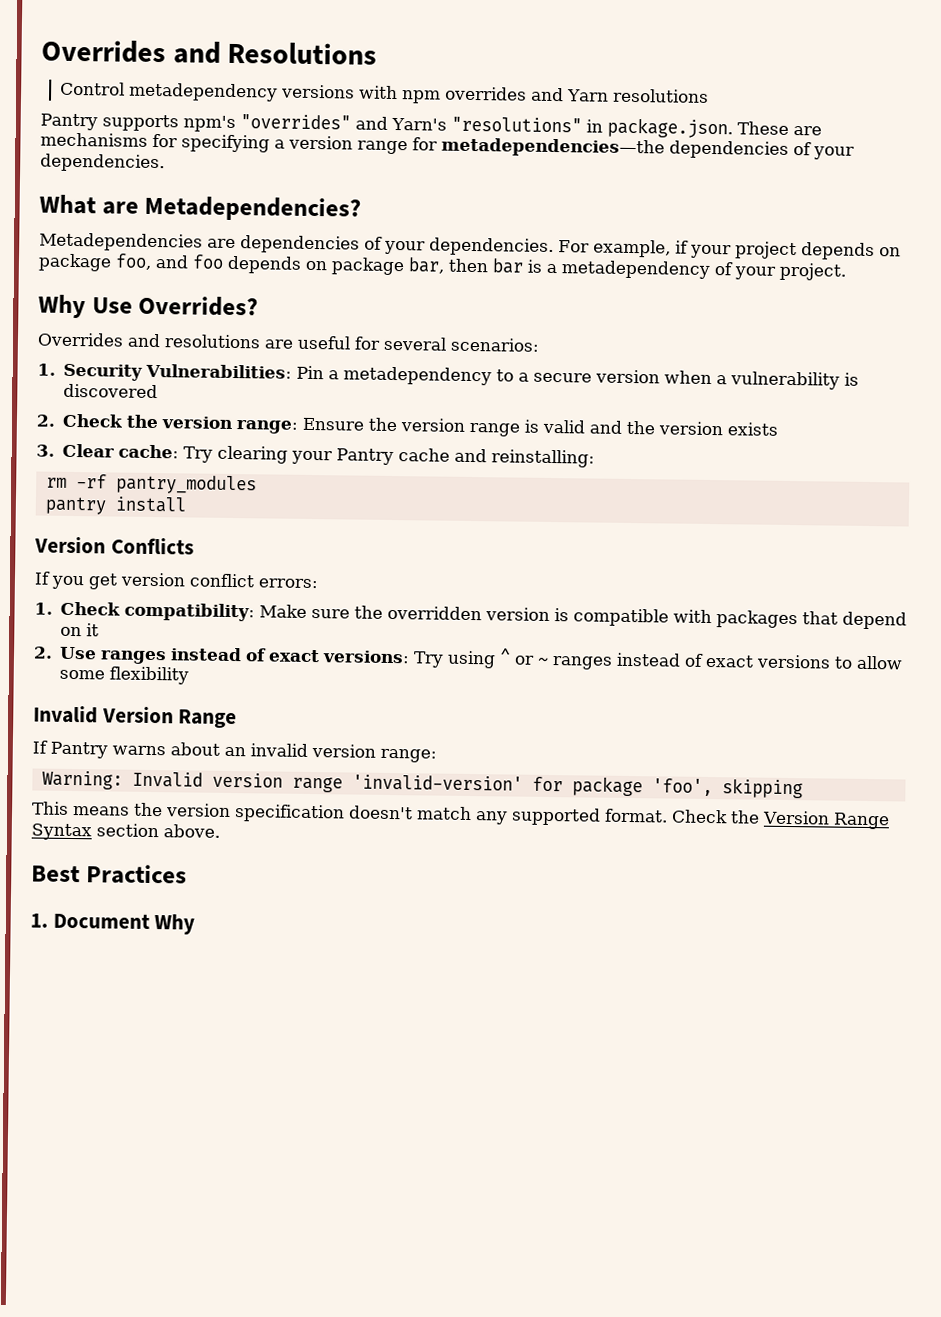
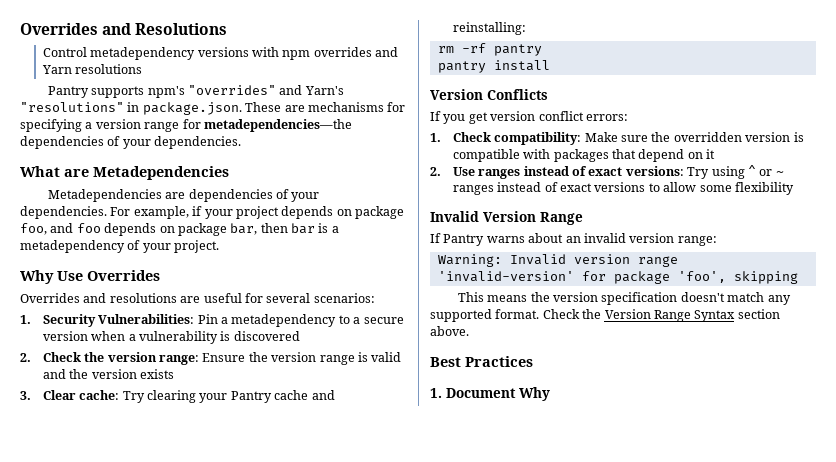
[144,195,362,222] Metadependencies? -> [93,166,229,180] Metadependencies
[138,295,259,317] Overrides? -> [87,270,160,281] Overrides
[115,474,257,495] pantry_modules -> [493,44,542,56] pantry

